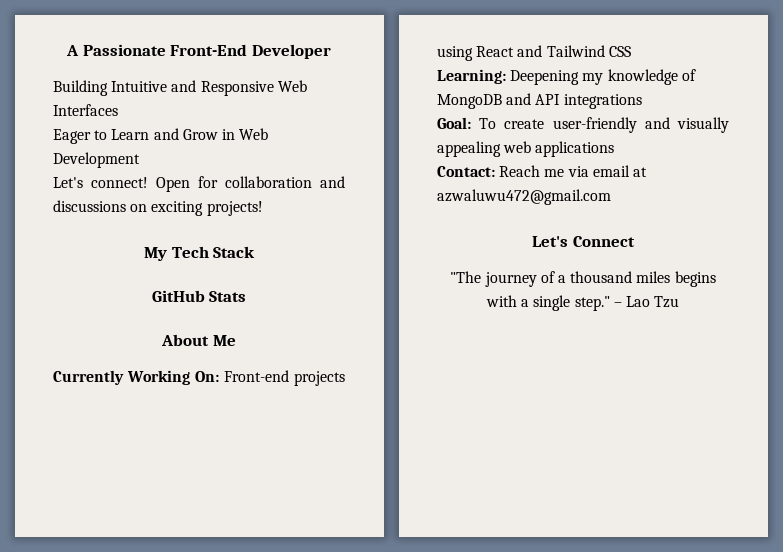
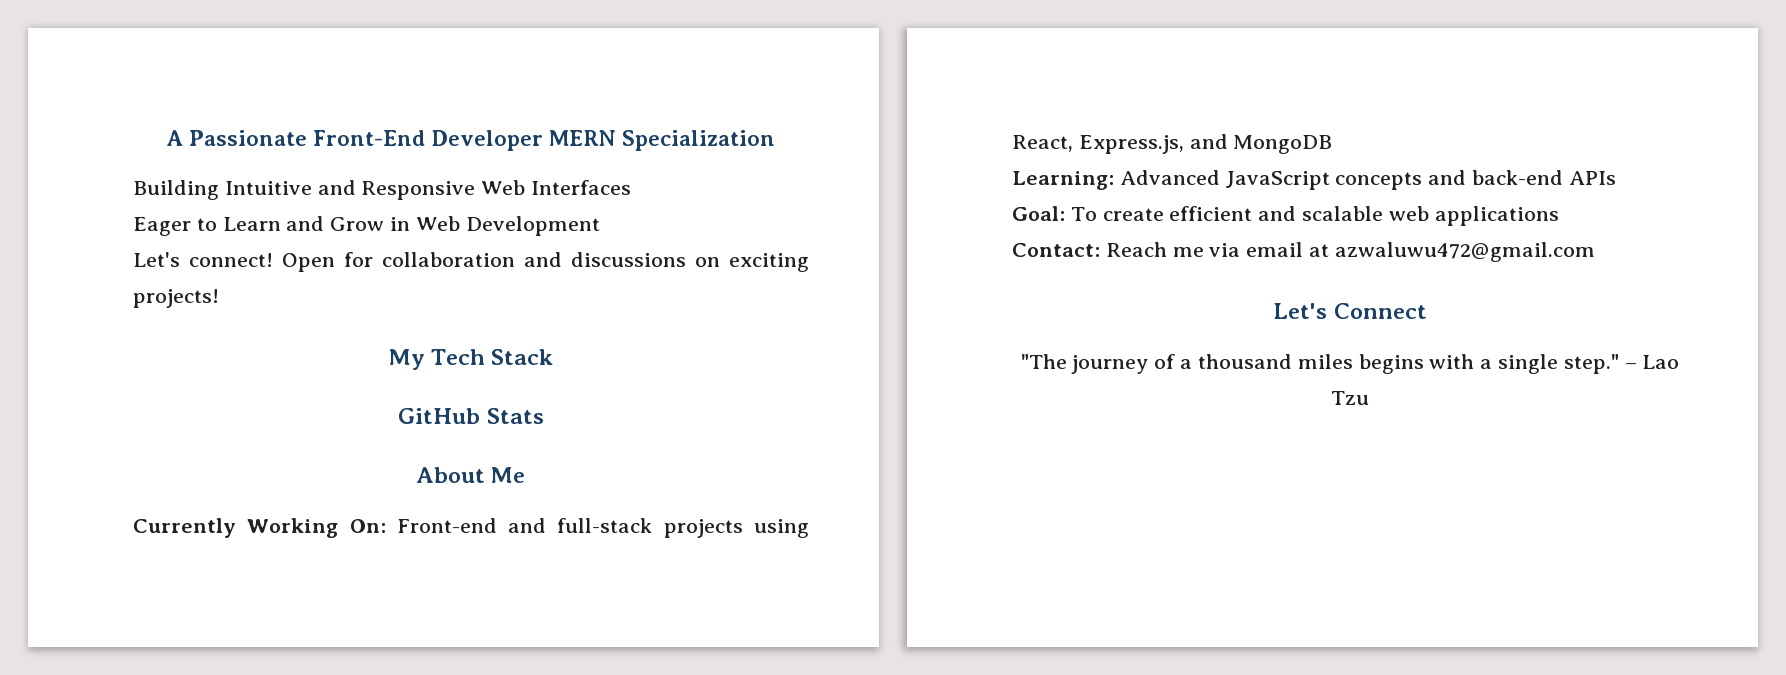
(331, 51) none -> [549,130,776,151] MERN Specialization
[294,371,345,386] [437,45,631,61] [437,69,696,85] [437,93,642,109] projects using React and Tailwind CSS // Learning: Deepening my knowledge of MongoDB and API integrations -> [508,518,810,538] [1012,134,1333,154] [1012,170,1616,190] and full-stack projects using React, Express.js, and MongoDB // Learning: Advanced JavaScript concepts and back-end APIs
[552,117,729,133] [437,141,501,157] user-friendly and visually appealing -> [1169,206,1384,221] efficient and scalable

